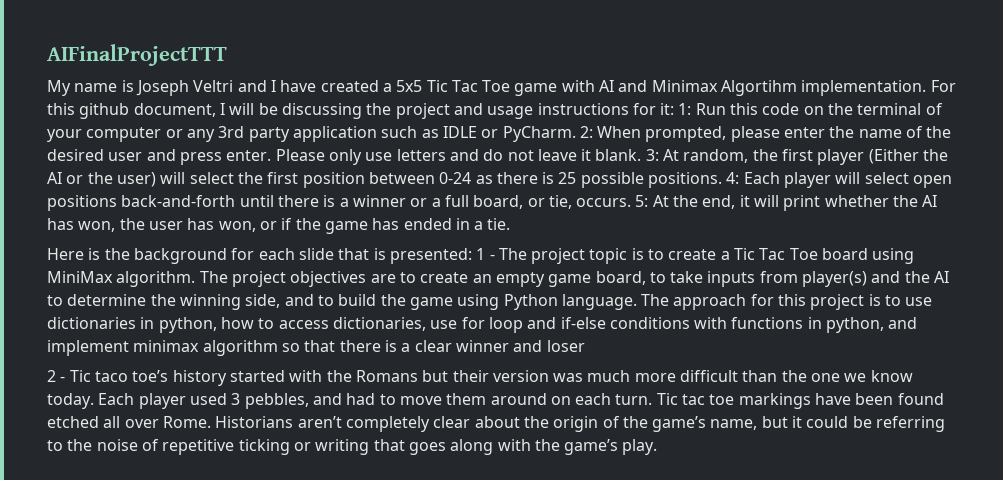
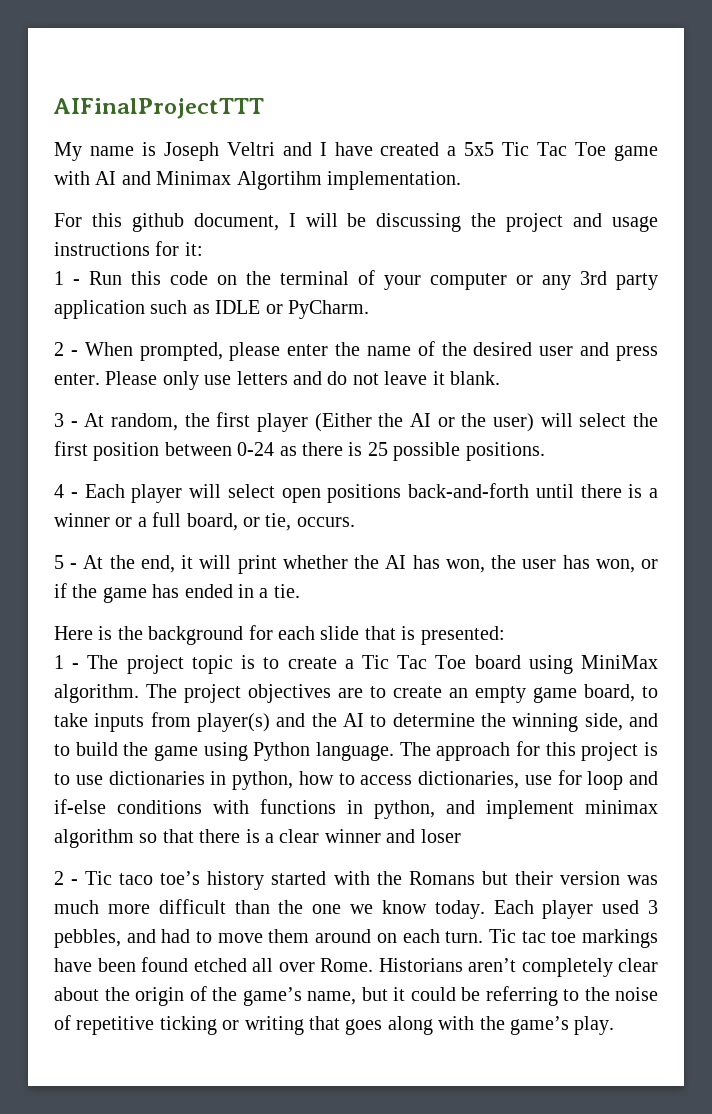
(927, 88) none -> (461, 180) //
[678,103,692,115] 1: -> [54,271,80,285] // 1 -
[579,126,593,138] 2: -> [54,342,78,356] // 2 -
[645,149,659,161] 3: -> [54,413,78,427] // 3 -
[726,172,740,184] 4: -> [54,484,78,498] // 4 -
[635,195,649,207] 5: -> [54,555,78,569] // 5 -
(472, 256) none -> (505, 635) //

